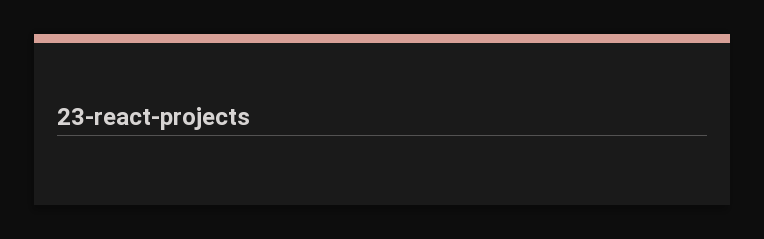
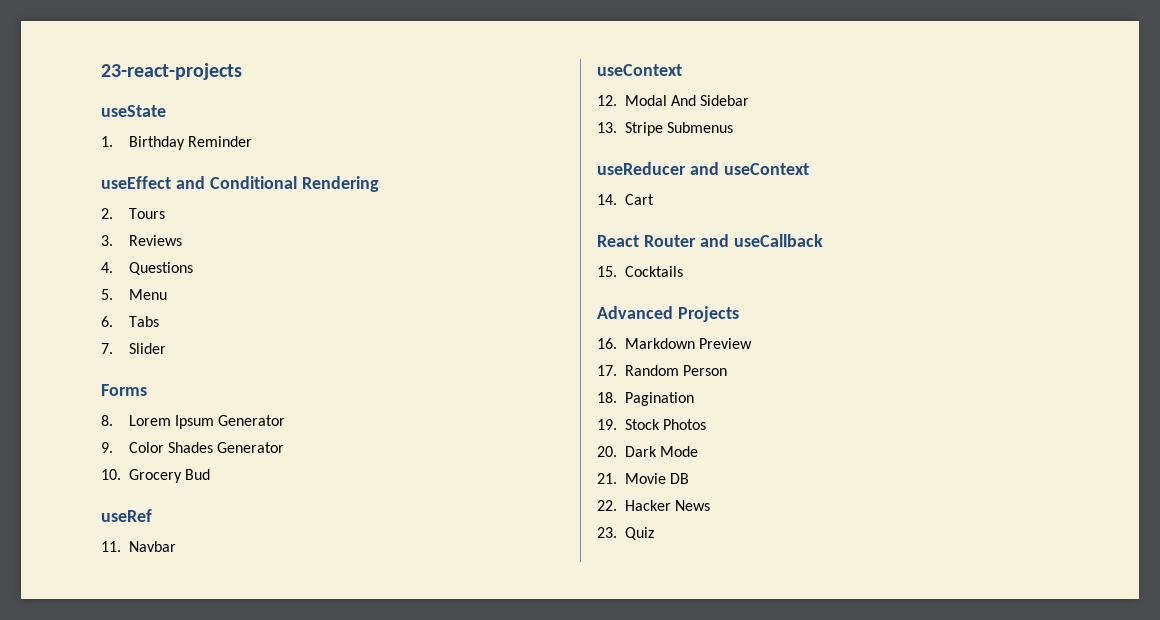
(250, 118) none -> [101,105,166,117] [101,136,252,150] [101,176,379,192] [101,208,165,219] [101,235,182,246] [101,262,193,275] [101,289,167,300] [101,316,159,327] [101,343,166,354] [101,384,147,396] [101,415,286,429] [101,442,285,453] [101,469,210,483] [101,509,152,522] [101,541,176,552] [597,64,682,76] [597,95,750,106] [597,122,733,136] [597,162,809,175] [597,194,654,205] [597,234,823,247] [597,266,683,277] [597,306,739,322] [597,338,752,349] [597,365,727,376] [597,392,694,406] [597,419,706,430] [597,446,698,457] [597,473,689,484] [597,500,710,511] [597,527,654,540] // useState // 1. Birthday Reminder // useEffect and Conditional Rendering // 2. Tours // 3. Reviews // 4. Questions // 5. Menu // 6. Tabs // 7. Slider // Forms // 8. Lorem Ipsum Generator // 9. Color Shades Generator // 10. Grocery Bud // useRef // 11. Navbar // useContext // 12. Modal And Sidebar // 13. Stripe Submenus // useReducer and useContext // 14. Cart // React Router and useCallback // 15. Cocktails // Advanced Projects // 16. Markdown Preview // 17. Random Person // 18. Pagination // 19. Stock Photos // 20. Dark Mode // 21. Movie DB // 22. Hacker News // 23. Quiz

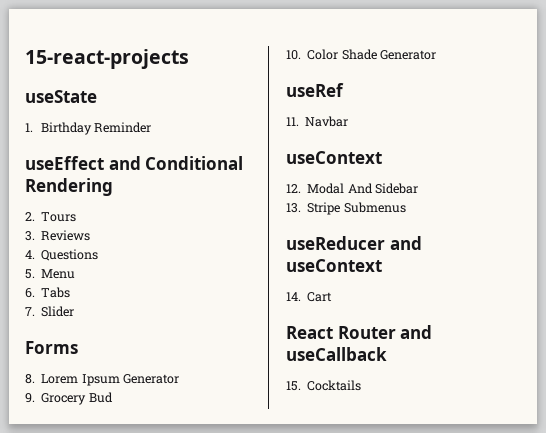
[101,63,242,80] 23-react-projects -> [25,49,189,69] 15-react-projects
[128,442,285,453] [101,469,210,483] Color Shades Generator // 10. Grocery Bud -> [41,392,113,405] [286,49,436,60] Grocery Bud // 10. Color Shade Generator
[597,306,739,322] [597,338,752,349] [597,365,727,376] [597,392,694,406] [597,419,706,430] [597,446,698,457] [597,473,689,484] [597,500,710,511] [597,527,654,540] // Advanced Projects // 16. Markdown Preview // 17. Random Person // 18. Pagination // 19. Stock Photos // 20. Dark Mode // 21. Movie DB // 22. Hacker News // 23. Quiz -> (362, 385) none

